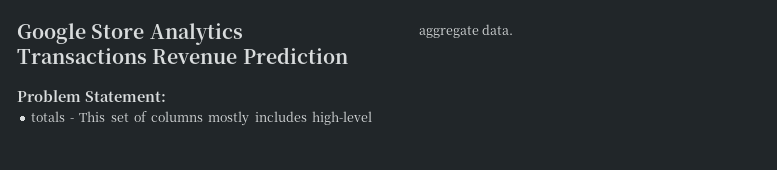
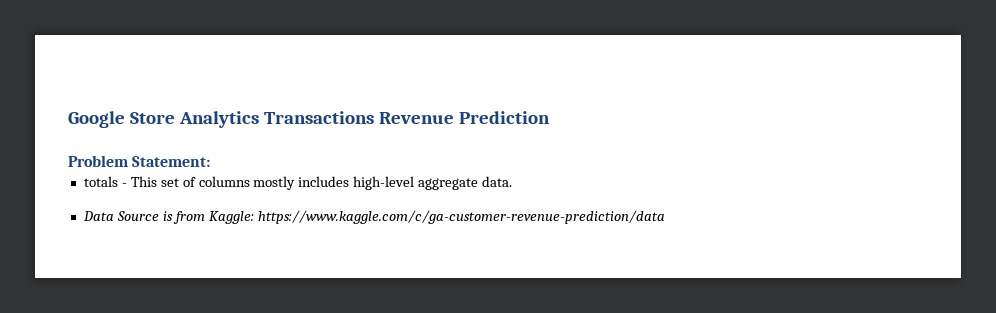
(514, 29) none -> [82,210,665,224] // Data Source is from Kaggle: https://www.kaggle.com/c/ga-customer-revenue-prediction/data

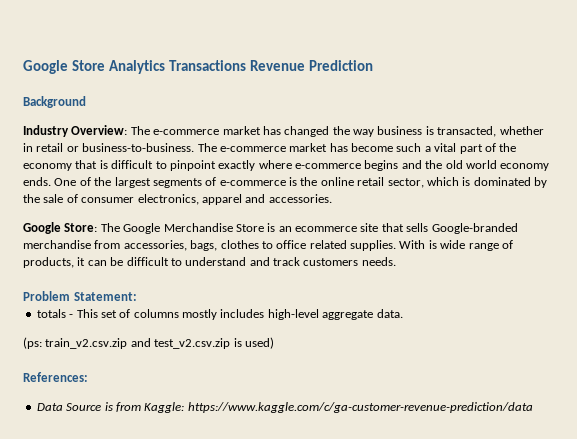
(550, 117) none -> [23,96,86,108] [23,125,544,137] [23,143,517,154] [23,160,550,171] [23,177,547,188] [23,194,332,205] [23,222,518,234] [23,240,513,251] [23,257,396,268] // Background // Industry Overview: The e-commerce market has changed the way business is transacted, whether in retail or business-to-business. The e-commerce market has become such a vital part of the economy that is difficult to pinpoint exactly where e-commerce begins and the old world economy ends. One of the largest segments of e-commerce is the online retail sector, which is dominated by the sale of consumer electronics, apparel and accessories. // Google Store: The Google Merchandise Store is an ecommerce site that sells Google-branded merchandise from accessories, bags, clothes to office related supplies. With is wide range of products, it can be difficult to understand and track customers needs.
(513, 181) none -> [23,337,274,349] [23,372,88,382] // (ps: train_v2.csv.zip and test_v2.csv.zip is used) // References:

